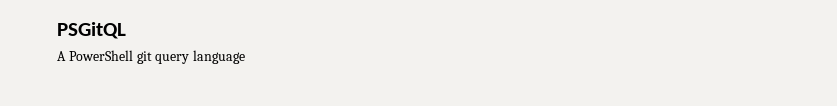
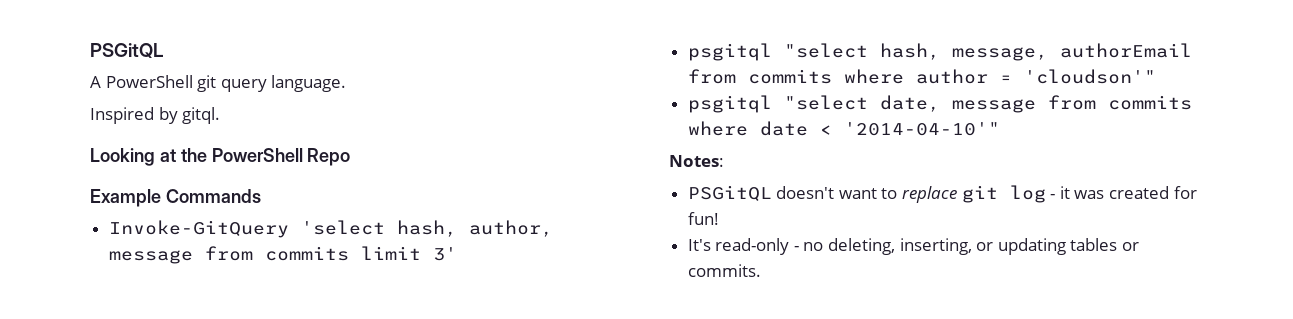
[193,50,246,64] language -> [271,75,347,92] [90,107,221,124] [90,148,351,166] [90,189,261,207] [108,220,553,238] [108,246,457,264] [687,43,1192,61] [687,69,1156,84] [687,95,1192,113] [687,121,1000,136] [669,155,724,167] [687,185,1197,203] [687,212,719,225] [687,238,1140,255] [687,264,761,277] language. // Inspired by gitql. // Looking at the PowerShell Repo // Example Commands // Invoke-GitQuery 'select hash, author, message from commits limit 3' // psgitql "select hash, message, authorEmail from commits where author = 'cloudson'" // psgitql "select date, message from commits where date < '2014-04-10'" // Notes: // PSGitQL doesn't want to replace git log - it was created for fun! // It's read-only - no deleting, inserting, or updating tables or commits.

